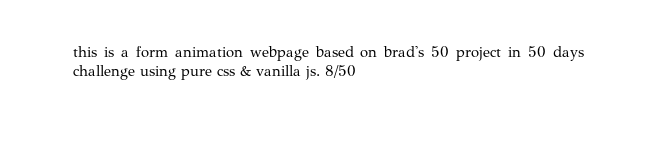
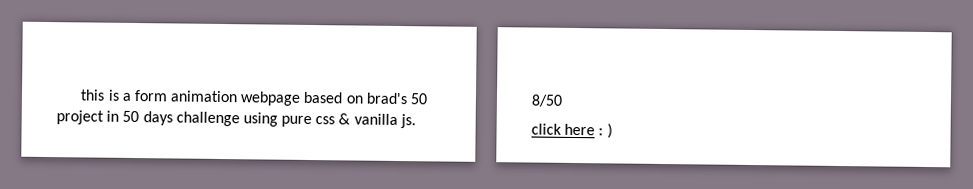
(356, 71) none -> [531,123,613,139] // click here : )

